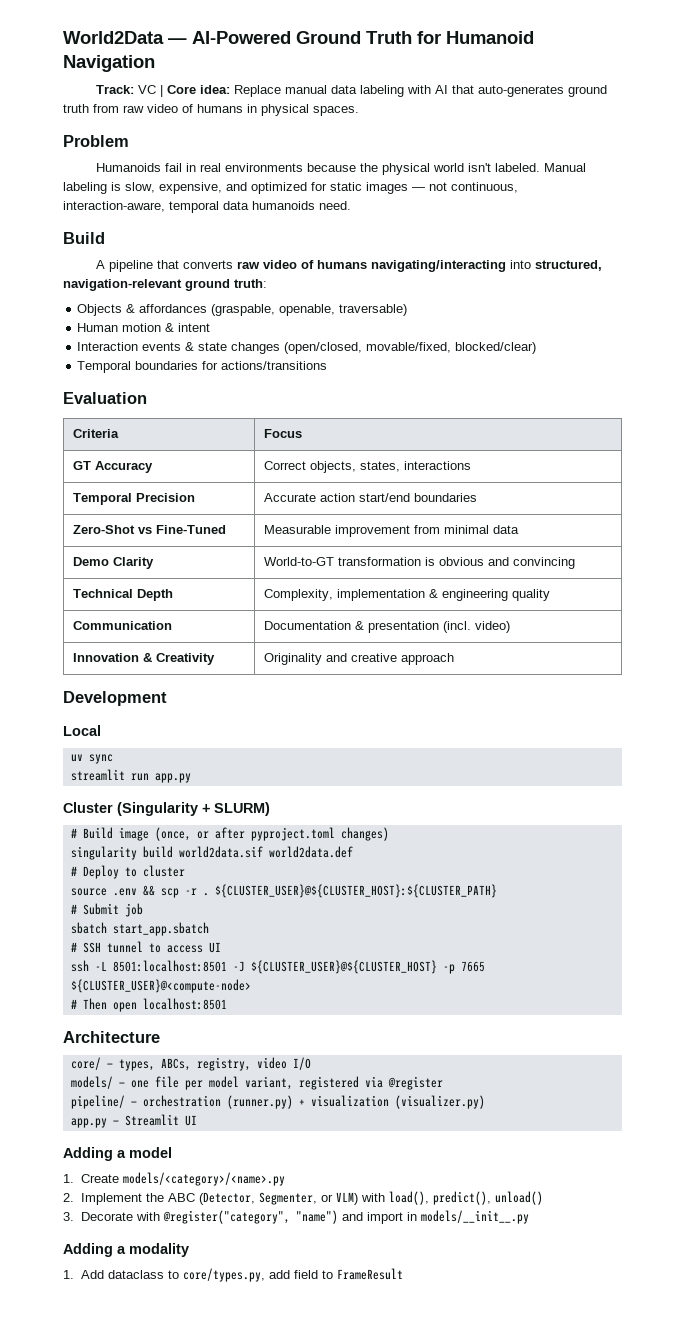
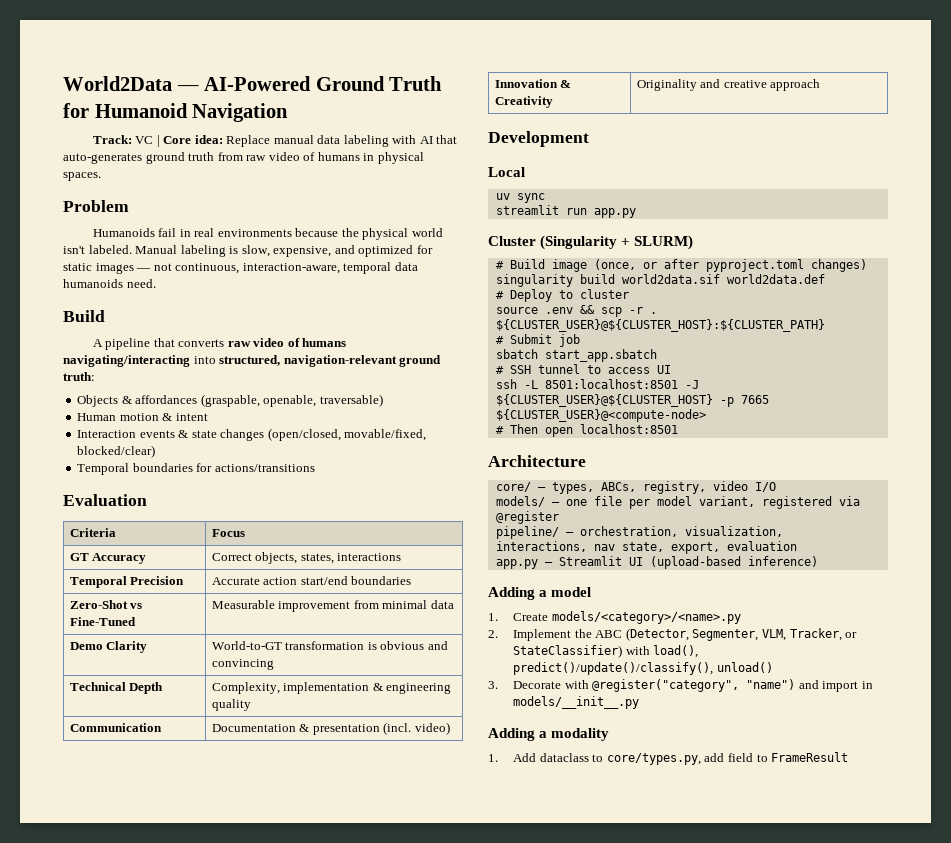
[142,1095,485,1109] orchestration (runner.py) + visualization (visualizer.py) -> [579,526,783,537] [495,541,797,554] orchestration, visualization, interactions, nav state, export, evaluation
(197, 1120) none -> [649,556,818,569] (upload-based inference)
[320,1192,358,1205] or VLM) -> [761,628,858,641] [513,645,623,658] VLM, Tracker, or StateClassifier)
[432,1191,491,1205] predict(), -> [513,662,714,675] predict()/update()/classify(),

